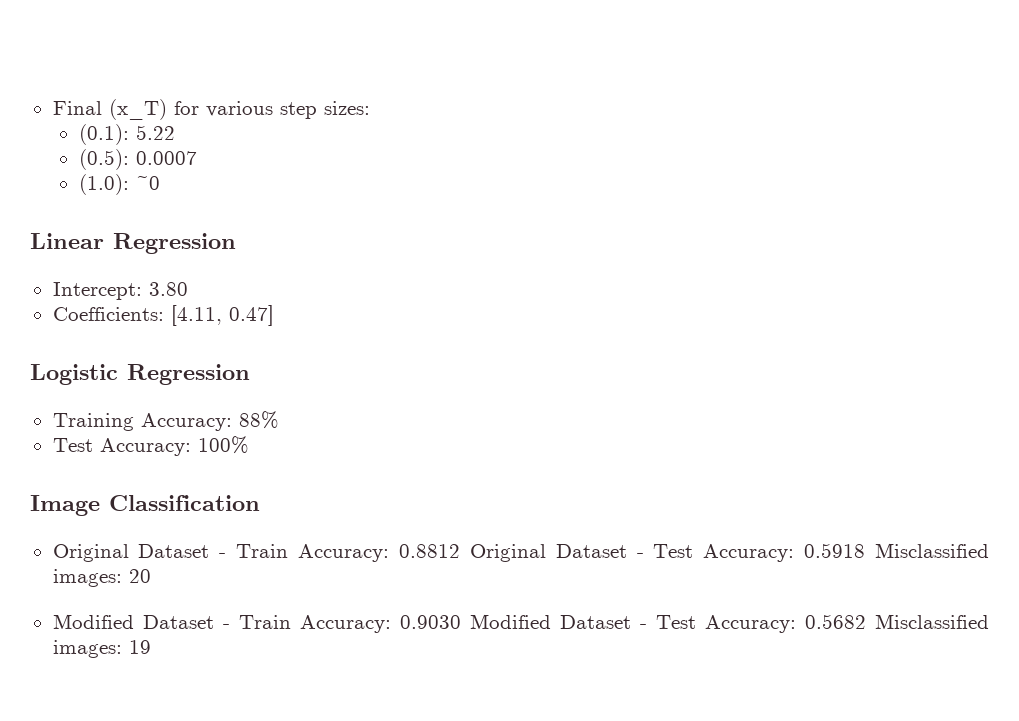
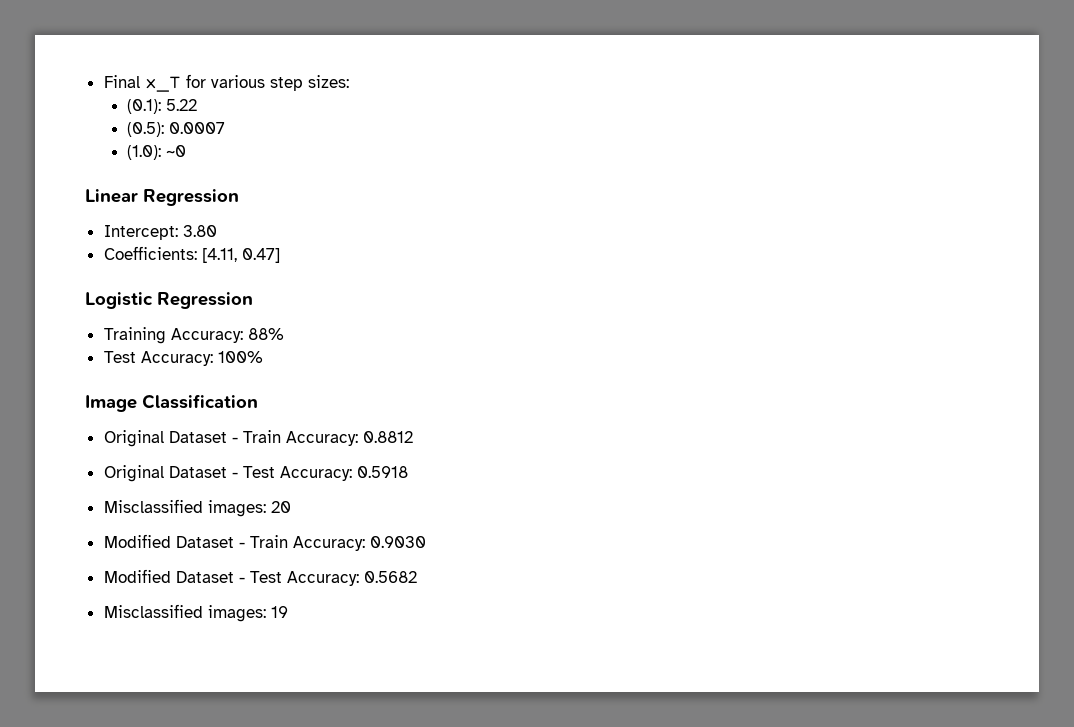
[108,99,167,120] (x_T) -> [144,76,181,92] x_T
(460, 551) none -> (413, 437) //
(866, 550) none -> (408, 472) //
(461, 622) none -> (426, 542) //
(866, 621) none -> (417, 577) //

